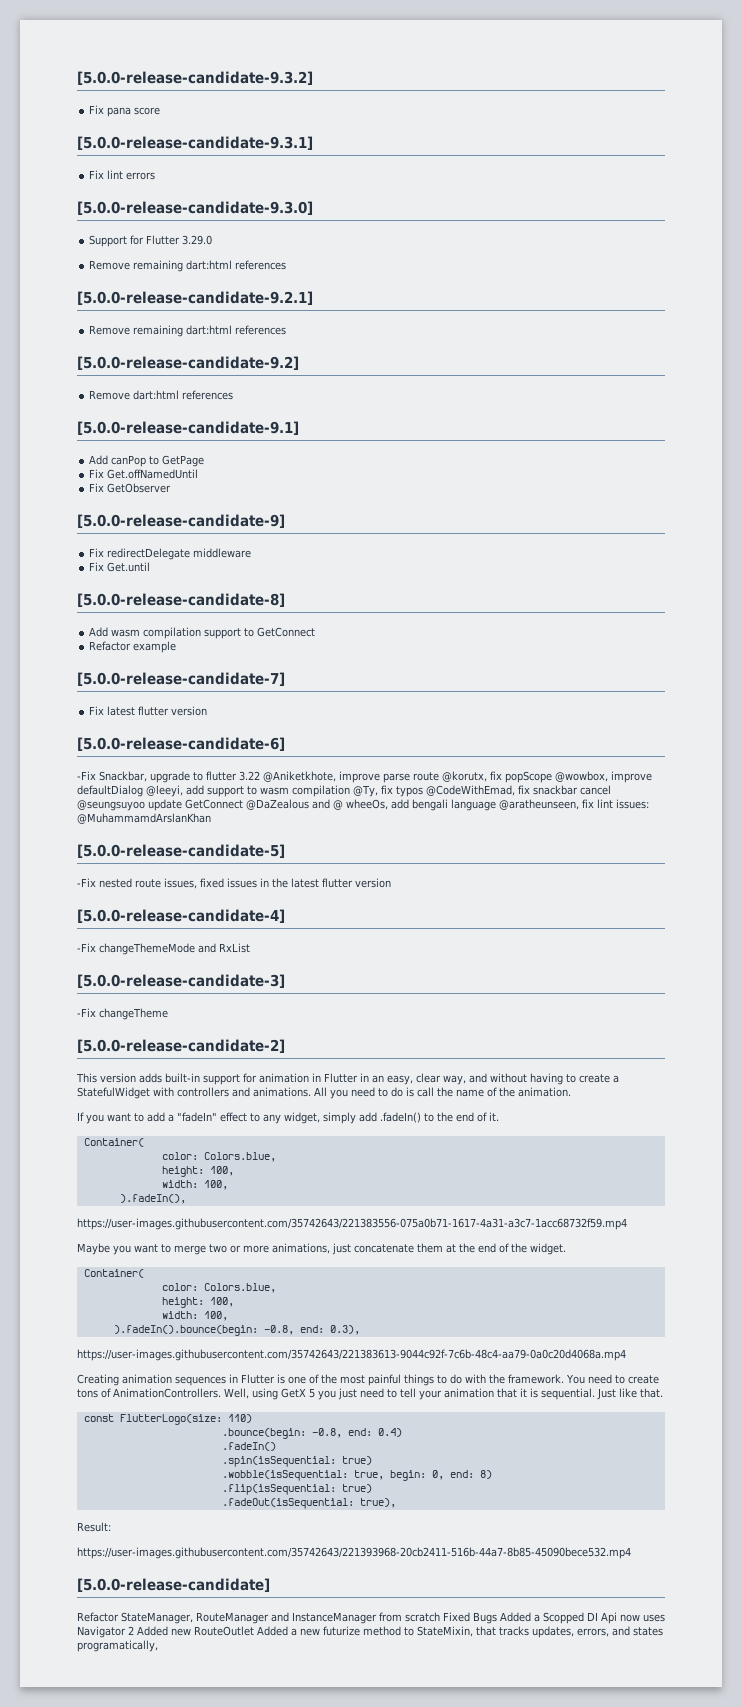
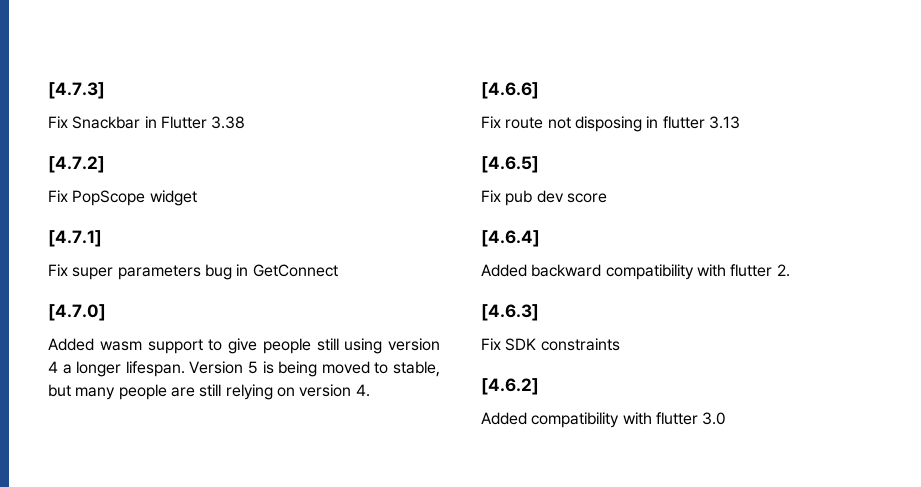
[77,71,313,85] [89,105,161,117] [77,136,313,150] [89,170,156,180] [77,201,313,215] [89,235,213,247] [89,260,287,272] [77,291,313,305] [89,325,287,337] [77,356,299,370] [89,390,234,400] [77,421,299,435] [89,455,205,467] [89,469,199,479] [89,483,172,493] [77,514,285,528] [89,548,252,560] [89,562,151,572] [77,593,285,607] [89,627,316,639] [89,641,177,653] [77,672,285,686] [89,706,208,716] [77,737,285,751] [77,771,652,783] [77,785,611,797] [77,799,649,811] [77,813,211,824] [77,844,285,858] [77,878,391,889] [77,909,285,923] [77,943,250,955] [77,974,285,988] [77,1008,168,1020] [77,1039,285,1053] [76,1073,619,1085] [77,1087,571,1099] [77,1112,499,1124] [83,1138,144,1147] [161,1152,276,1162] [161,1166,234,1177] [161,1180,228,1190] [119,1194,186,1204] [77,1218,627,1230] [77,1243,566,1255] [83,1269,144,1278] [161,1283,276,1293] [161,1297,234,1308] [161,1311,228,1321] [113,1325,360,1336] [77,1349,626,1361] [77,1374,659,1386] [77,1388,663,1400] [83,1414,252,1425] [221,1428,402,1439] [221,1442,276,1451] [221,1456,372,1467] [221,1470,492,1481] [221,1484,372,1495] [221,1498,396,1509] [77,1522,111,1532] [77,1547,631,1559] [77,1578,270,1592] [77,1612,665,1624] [77,1626,663,1638] [77,1640,158,1652] [5.0.0-release-candidate-9.3.2] // Fix pana score // [5.0.0-release-candidate-9.3.1] // Fix lint errors // [5.0.0-release-candidate-9.3.0] // Support for Flutter 3.29.0 // Remove remaining dart:html references // [5.0.0-release-candidate-9.2.1] // Remove remaining dart:html references // [5.0.0-release-candidate-9.2] // Remove dart:html references // [5.0.0-release-candidate-9.1] // Add canPop to GetPage // Fix Get.offNamedUntil // Fix GetObserver // [5.0.0-release-candidate-9] // Fix redirectDelegate middleware // Fix Get.until // [5.0.0-release-candidate-8] // Add wasm compilation support to GetConnect // Refactor example // [5.0.0-release-candidate-7] // Fix latest flutter version // [5.0.0-release-candidate-6] // -Fix Snackbar, upgrade to flutter 3.22 @Aniketkhote, improve parse route @korutx, fix popScope @wowbox, improve defaultDialog @leeyi, add support to wasm compilation @Ty, fix typos @CodeWithEmad, fix snackbar cancel @seungsuyoo update GetConnect @DaZealous and @ wheeOs, add bengali language @aratheunseen, fix lint issues: @MuhammamdArslanKhan // [5.0.0-release-candidate-5] // -Fix nested route issues, fixed issues in the latest flutter version // [5.0.0-release-candidate-4] // -Fix changeThemeMode and RxList // [5.0.0-release-candidate-3] // -Fix changeTheme // [5.0.0-release-candidate-2] // This version adds built-in support for animation in Flutter in an easy, clear way, and without having to create a StatefulWidget with controllers and animations. All you need to do is call the name of the animation. // If you want to add a "fadeIn" effect to any widget, simply add .fadeIn() to the end of it. // Container( // color: Colors.blue, // height: 100, // width: 100, // ).fadeIn(), // https://user-images.githubusercontent.com/35742643/221383556-075a0b71-1617-4a31-a3c7-1acc68732f59.mp4 // Maybe you want to merge two or more animations, just concatenate them at the end of the widget. // Container( // color: Colors.blue, // height: 100, // width: 100, // ).fadeIn().bounce(begin: -0.8, end: 0.3), // https://user-images.githubusercontent.com/35742643/221383613-9044c92f-7c6b-48c4-aa79-0a0c20d4068a.mp4 // Creating animation sequences in Flutter is one of the most painful things to do with the framework. You need to create tons of AnimationControllers. Well, using GetX 5 you just need to tell your animation that it is sequential. Just like that. // const FlutterLogo(size: 110) // .bounce(begin: -0.8, end: 0.4) // .fadeIn() // .spin(isSequential: true) // .wobble(isSequential: true, begin: 0, end: 8) // .flip(isSequential: true) // .fadeOut(isSequential: true), // Result: // https://user-images.githubusercontent.com/35742643/221393968-20cb2411-516b-44a7-8b85-45090bece532.mp4 // [5.0.0-release-candidate] // Refactor StateManager, RouteManager and InstanceManager from scratch Fixed Bugs Added a Scopped DI Api now uses Navigator 2 Added new RouteOutlet Added a new futurize method to StateMixin, that tracks updates, errors, and states programatically, -> [48,82,105,99] [48,116,246,129] [48,156,105,173] [48,190,197,206] [48,230,102,247] [48,264,338,280] [48,304,106,321] [48,338,440,354] [48,361,441,377] [48,384,370,400] [481,82,539,99] [481,116,740,132] [481,156,539,173] [481,190,607,206] [481,230,540,247] [481,264,790,280] [481,304,539,321] [481,338,620,351] [481,378,539,395] [481,412,727,428] [4.7.3] // Fix Snackbar in Flutter 3.38 // [4.7.2] // Fix PopScope widget // [4.7.1] // Fix super parameters bug in GetConnect // [4.7.0] // Added wasm support to give people still using version 4 a longer lifespan. Version 5 is being moved to stable, but many people are still relying on version 4. // [4.6.6] // Fix route not disposing in flutter 3.13 // [4.6.5] // Fix pub dev score // [4.6.4] // Added backward compatibility with flutter 2. // [4.6.3] // Fix SDK constraints // [4.6.2] // Added compatibility with flutter 3.0

